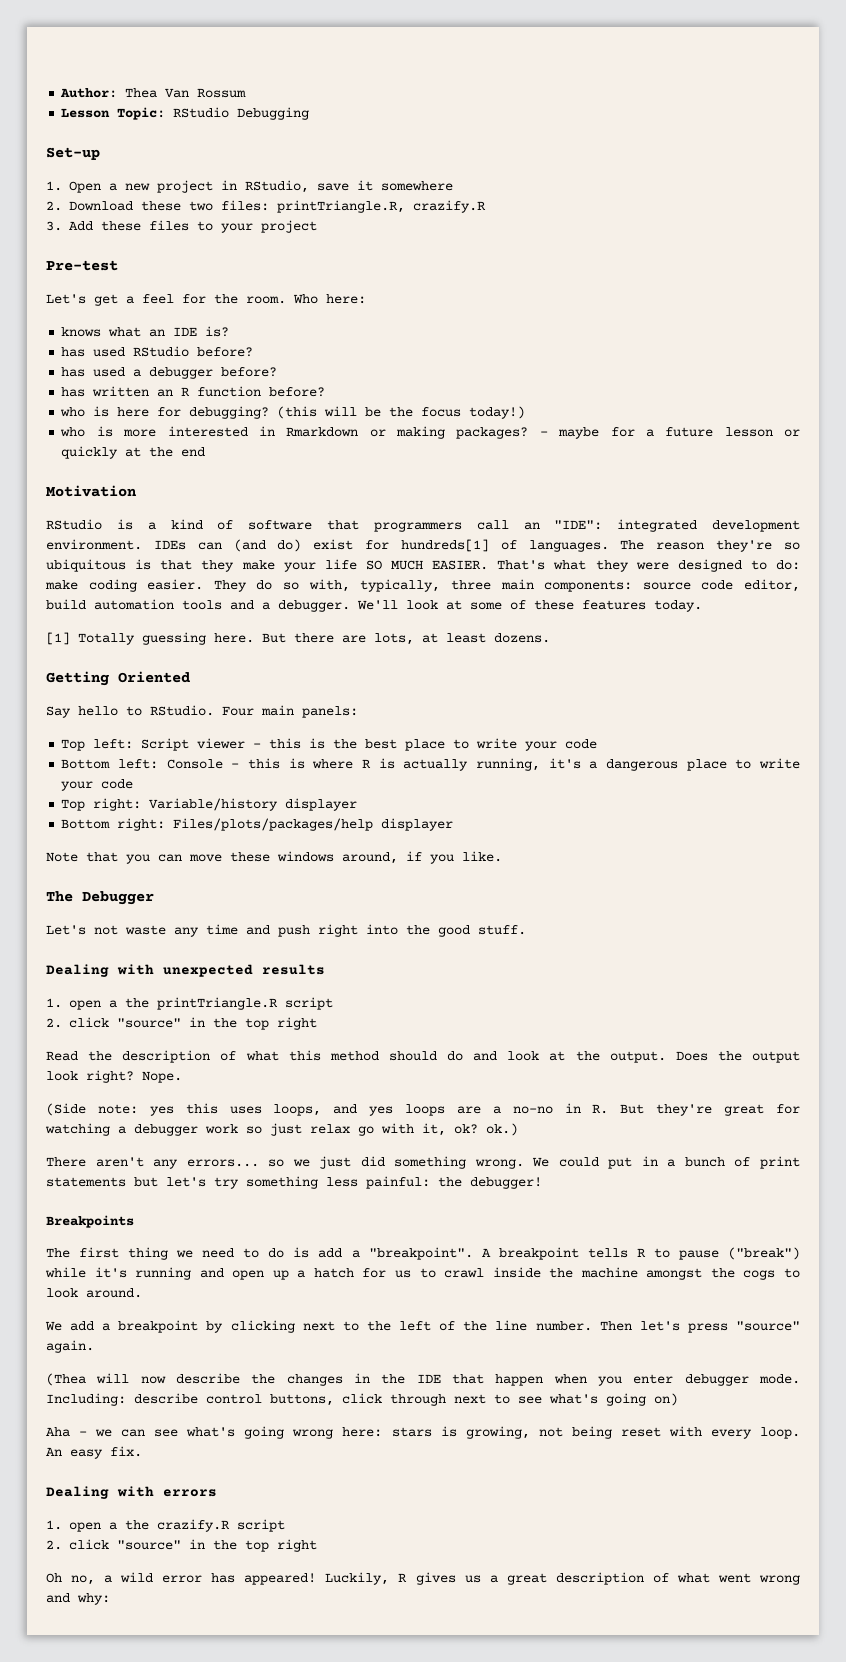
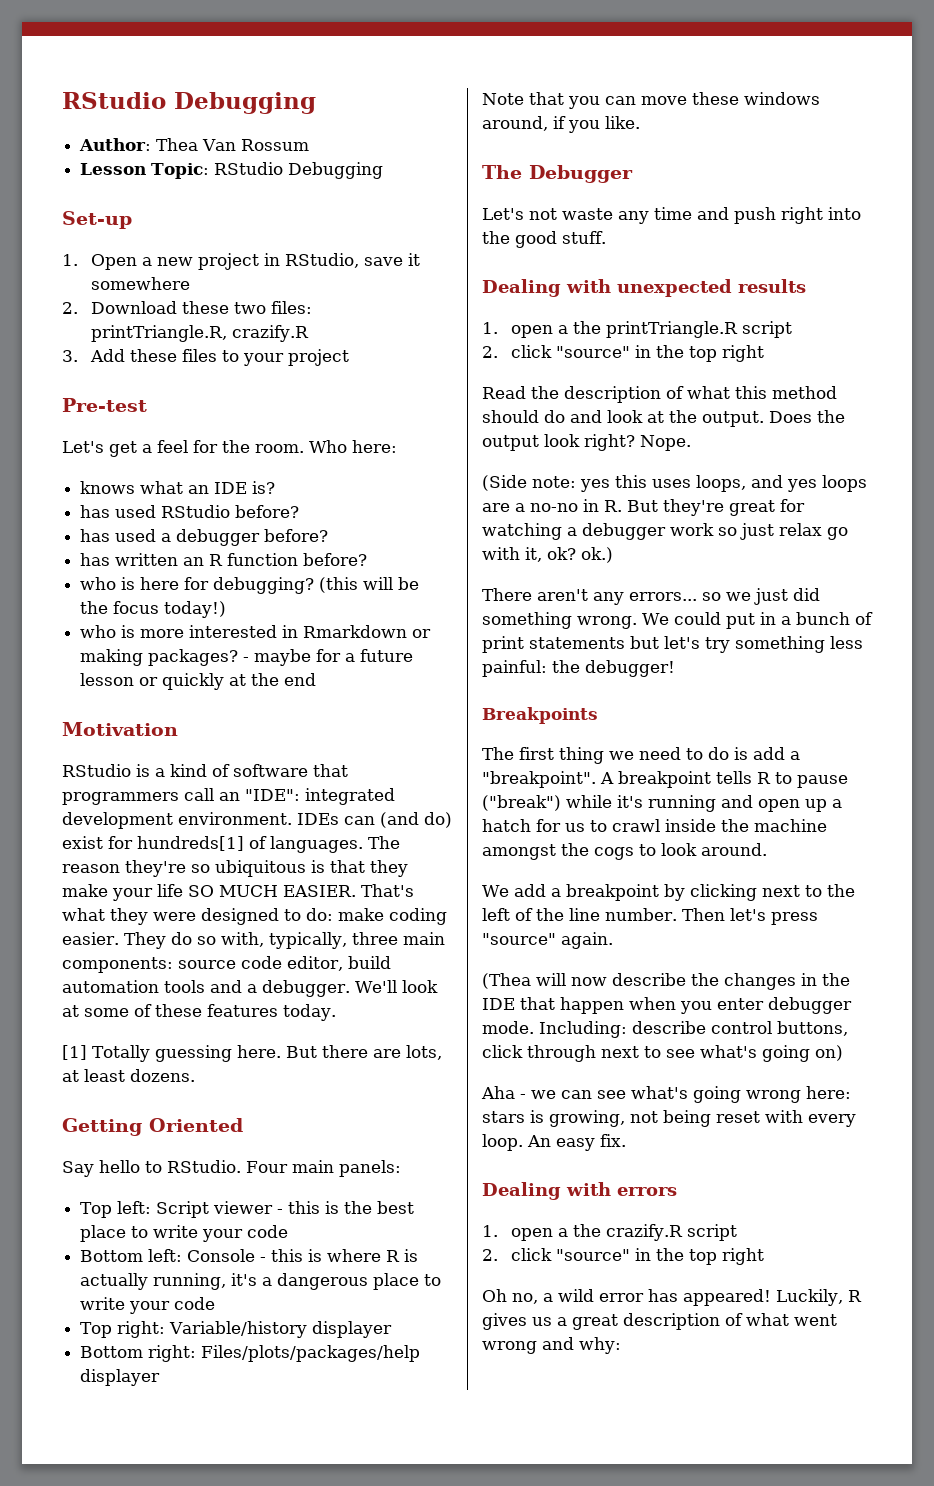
(60, 93) none -> [62,92,316,114] RStudio Debugging //

